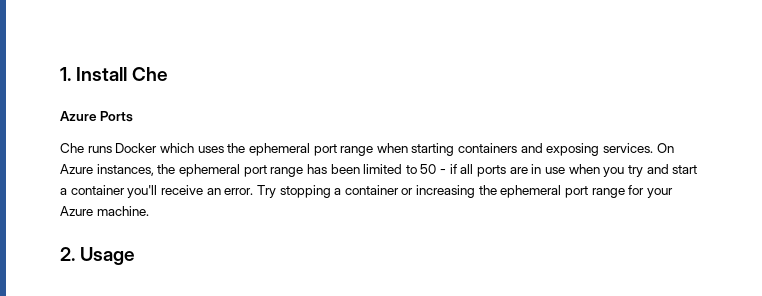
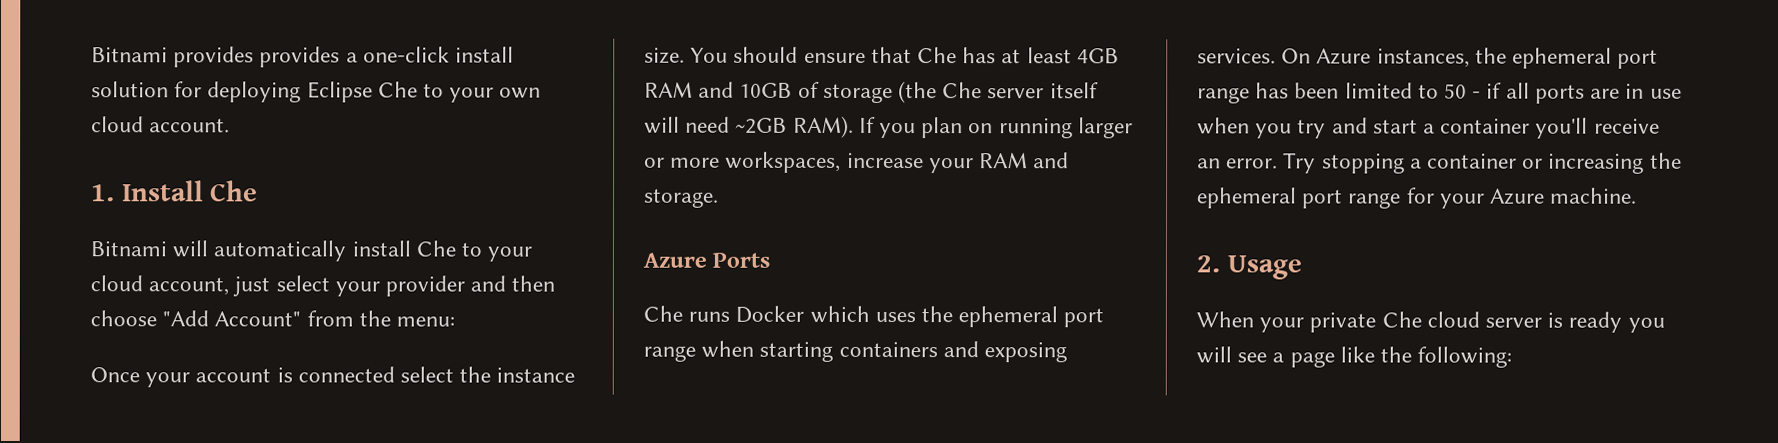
[60,67,169,81] 1. Install Che -> [91,46,515,68] [91,81,542,103] [91,116,231,133] [91,180,259,202] [90,240,533,262] [90,275,556,297] [90,310,456,327] [90,366,576,388] [644,46,1119,64] [644,81,1099,104] [644,115,1133,139] [644,151,1070,174] [644,188,719,208] Bitnami provides provides a one-click install solution for deploying Eclipse Che to your own cloud account. // 1. Install Che // Bitnami will automatically install Che to your cloud account, just select your provider and then choose "Add Account" from the menu: // Once your account is connected select the instance size. You should ensure that Che has at least 4GB RAM and 10GB of storage (the Che server itself will need ~2GB RAM). If you plan on running larger or more workspaces, increase your RAM and storage.
(136, 256) none -> [1196,311,1665,333] [1196,346,1513,368] // When your private Che cloud server is ready you will see a page like the following:

